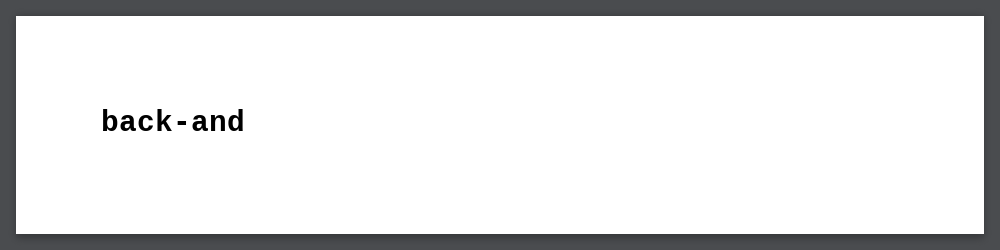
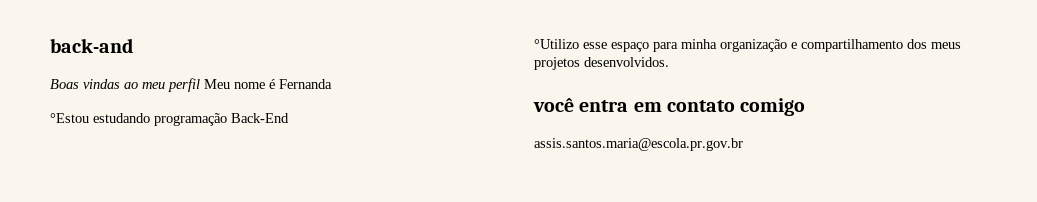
(245, 120) none -> [50,78,332,92] [50,113,289,126] [534,39,961,52] [534,57,669,70] [533,98,806,116] [534,138,743,151] // Boas vindas ao meu perfil Meu nome é Fernanda // °Estou estudando programação Back-End // °Utilizo esse espaço para minha organização e compartilhamento dos meus projetos desenvolvidos. // você entra em contato comigo // assis.santos.maria@escola.pr.gov.br

